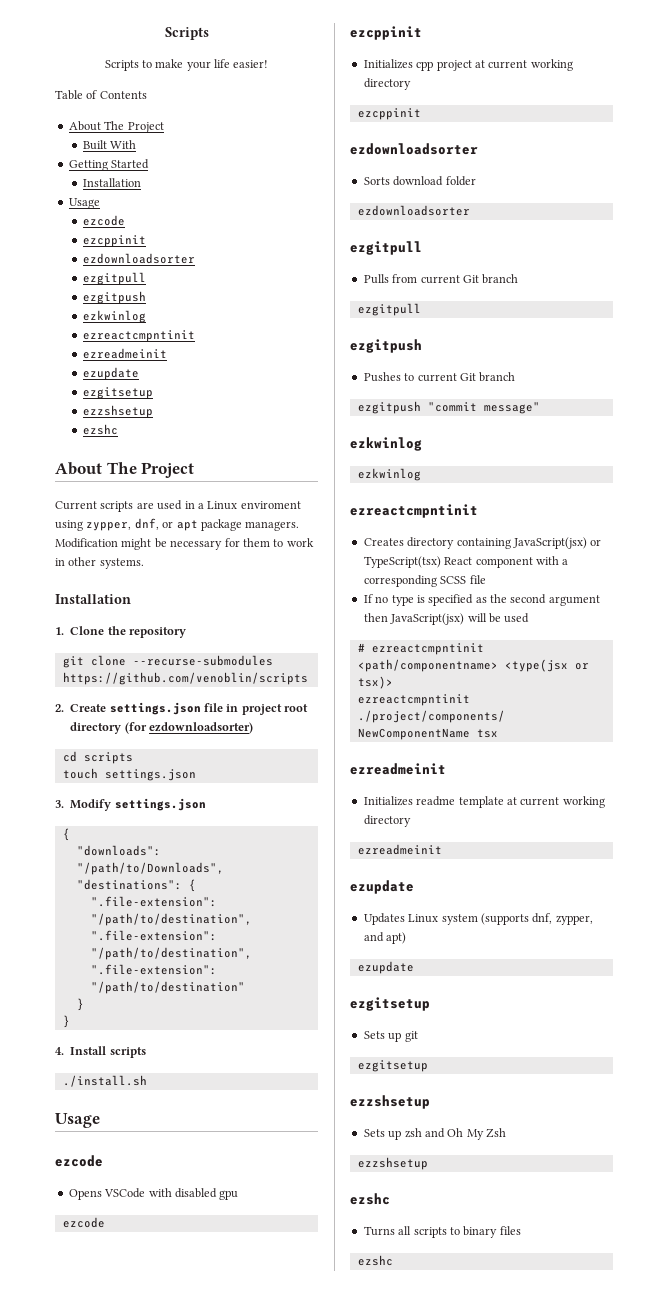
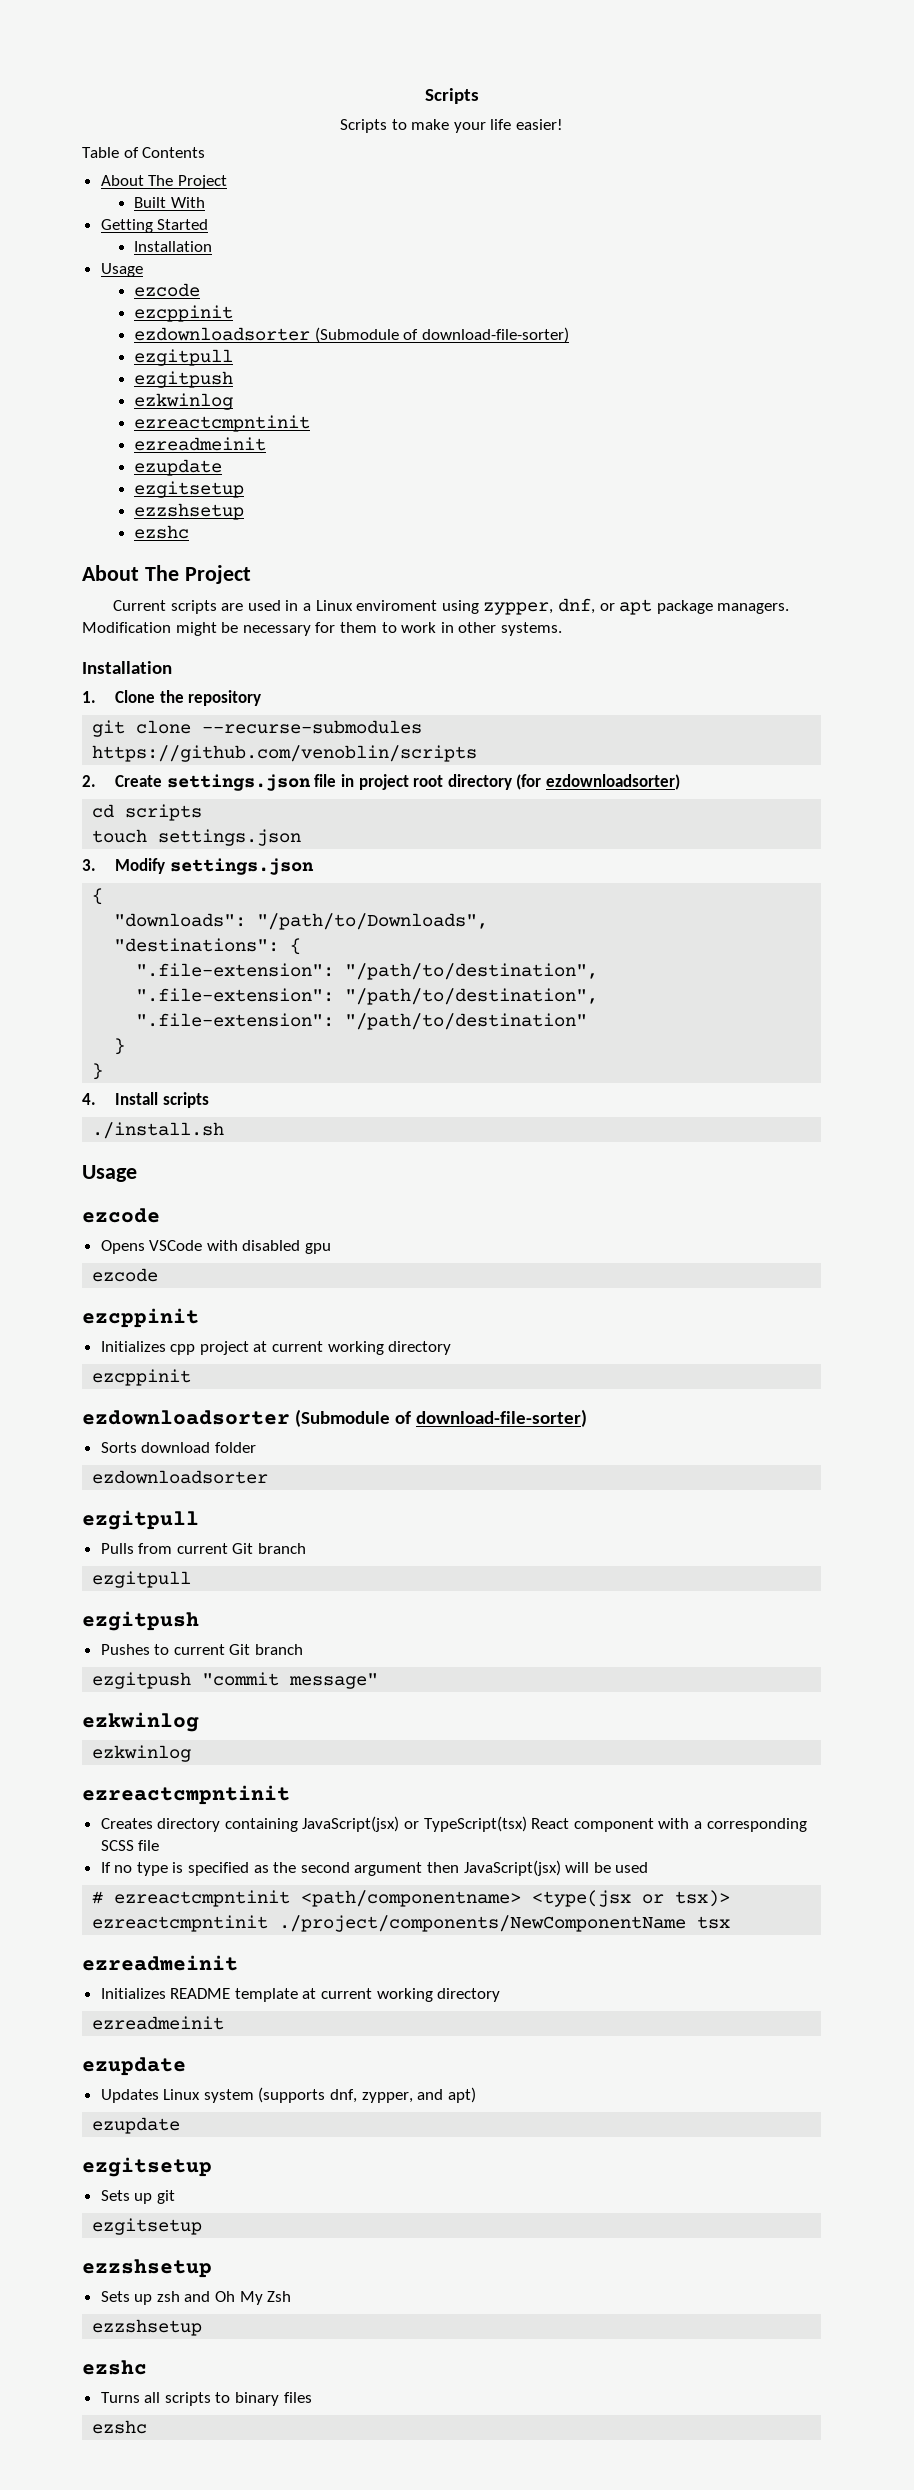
(196, 258) none -> [314,327,569,343] (Submodule of download-file-sorter)
(478, 149) none -> [295,1409,588,1427] (Submodule of download-file-sorter)
[416,796,456,806] readme -> [170,1988,231,1999] README

